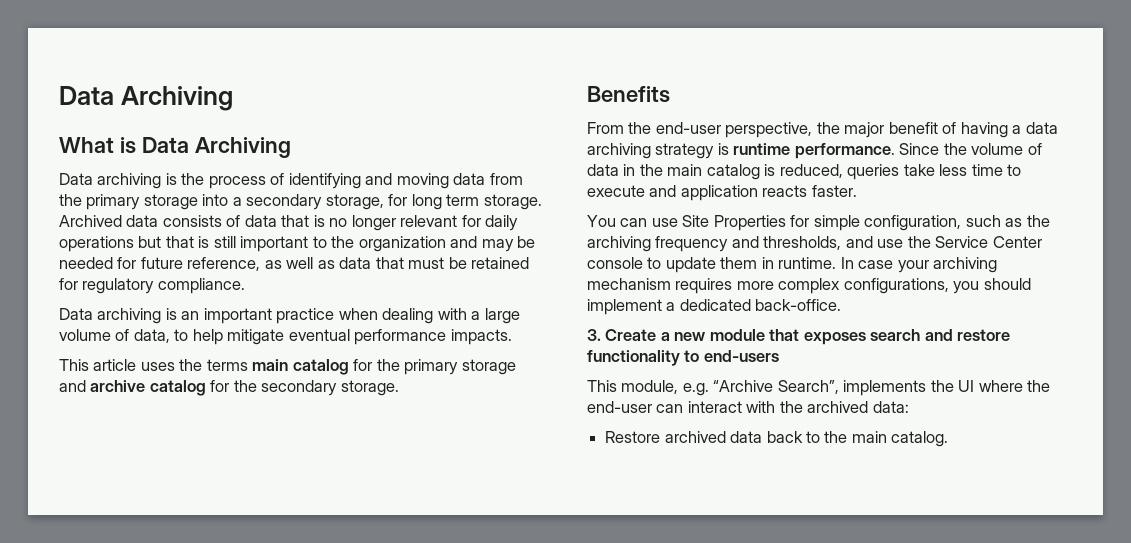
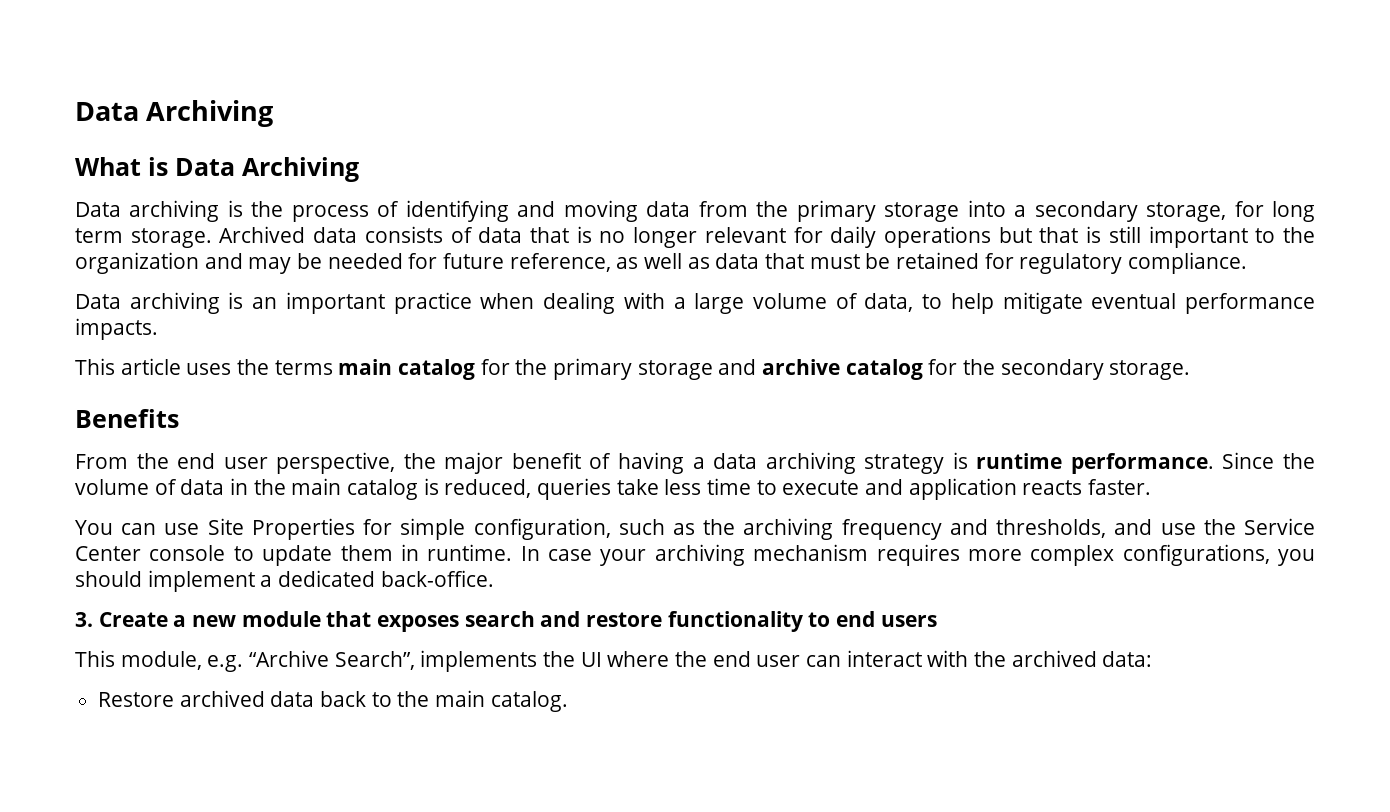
[655,122,721,134] end-user -> [177,453,268,469] end user
[703,350,779,362] end-users -> [836,611,937,627] end users
[587,401,652,413] end-user -> [712,651,801,667] end user

